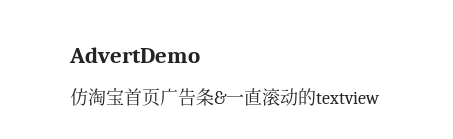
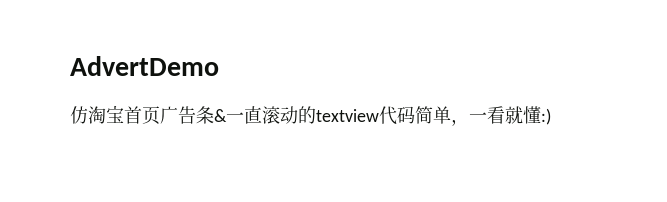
(380, 97) none -> [379,106,551,126] 代码简单，一看就懂:)

